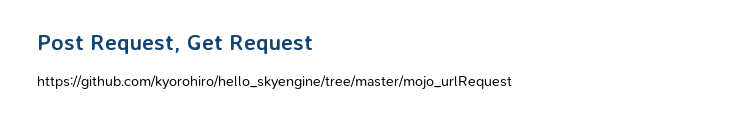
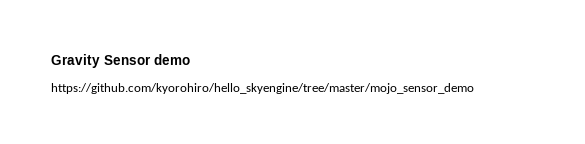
[37,35,313,54] [37,75,512,90] Post Request, Get Request // https://github.com/kyorohiro/hello_skyengine/tree/master/mojo_urlRequest -> [51,54,190,68] [51,83,474,94] Gravity Sensor demo // https://github.com/kyorohiro/hello_skyengine/tree/master/mojo_sensor_demo

